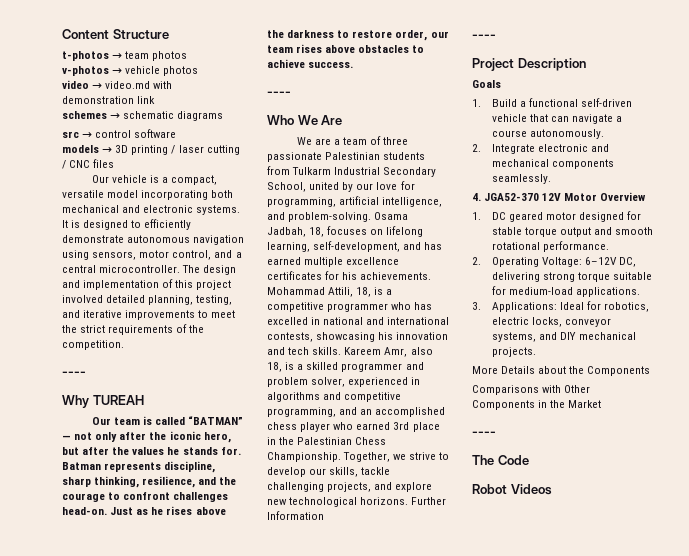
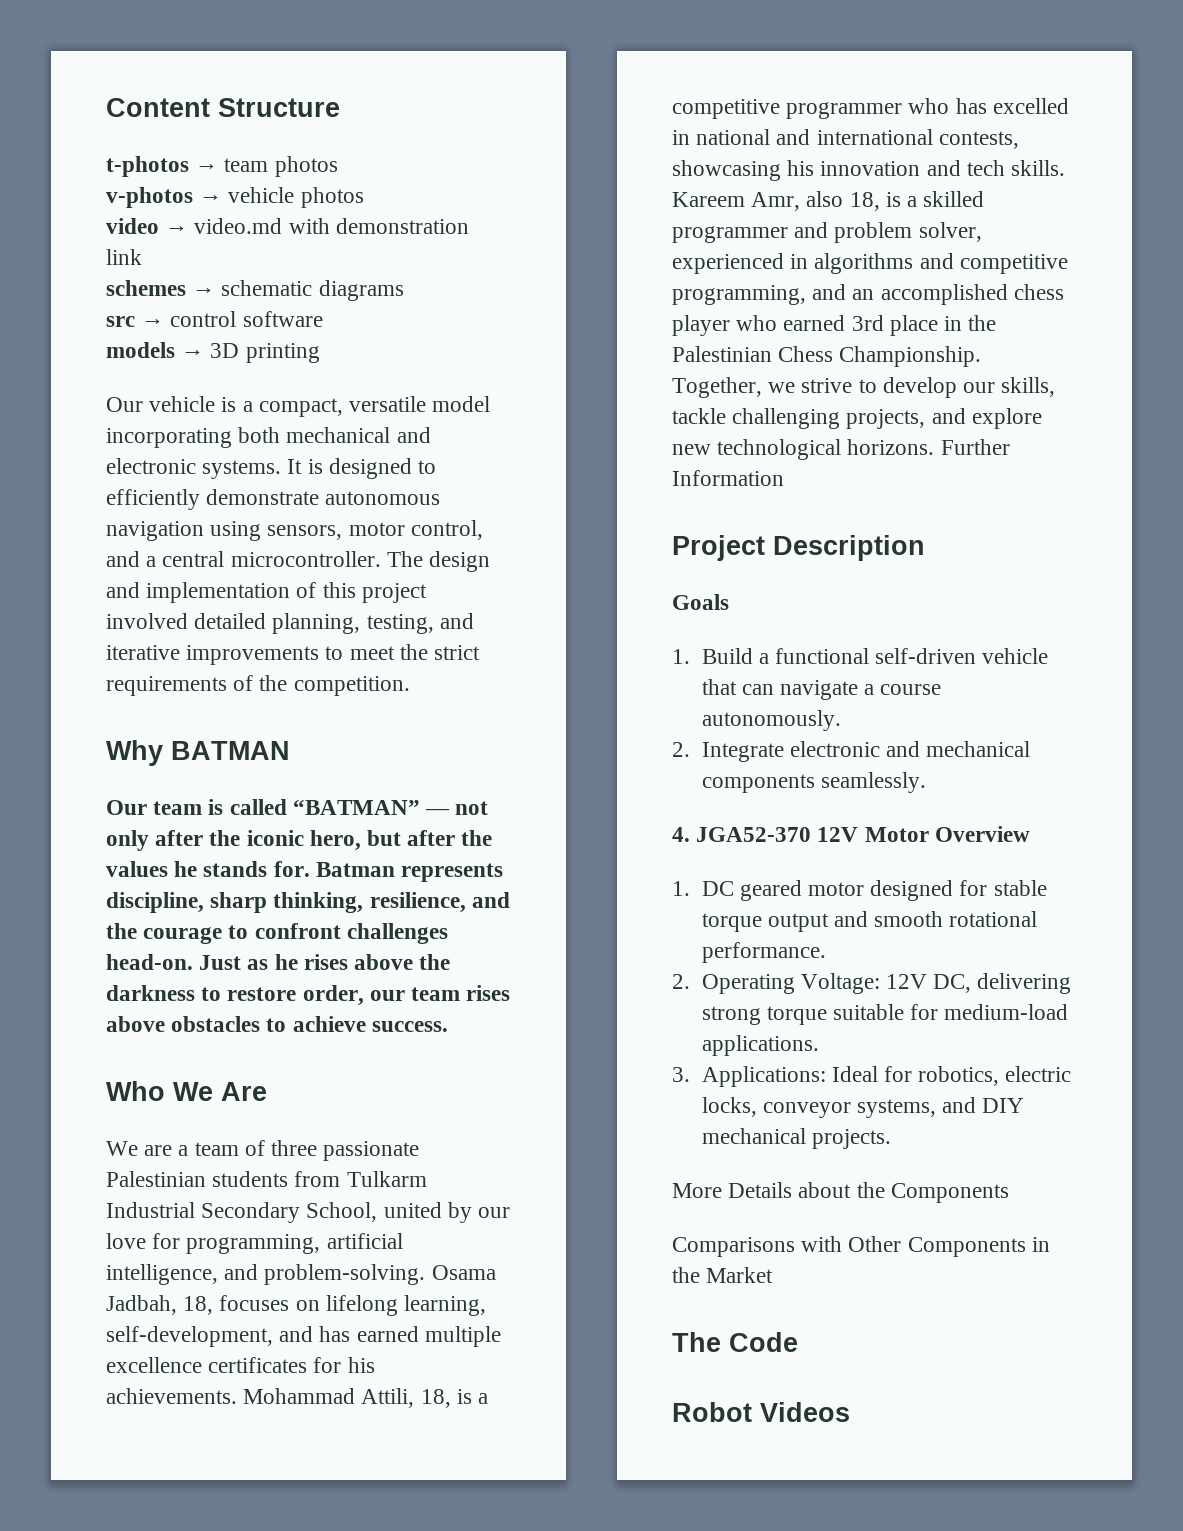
[171,145,240,155] [62,159,115,169] / laser cutting / CNC files -> (320, 353) none
[62,371,86,376] // ---- -> (410, 686) none
[92,395,144,405] TUREAH -> [171,741,290,760] BATMAN
[267,91,291,96] // ---- -> (448, 1026) none
[472,34,496,39] // ---- -> (784, 478) none
[584,257,617,265] 6–12V -> [885,974,927,989] 12V
[472,431,496,436] // ---- -> (774, 1275) none

